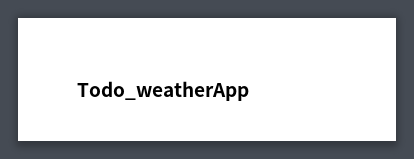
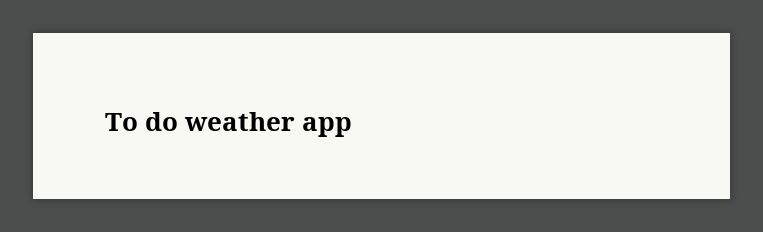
[77,81,249,101] Todo_weatherApp -> [105,112,353,137] To do weather app

